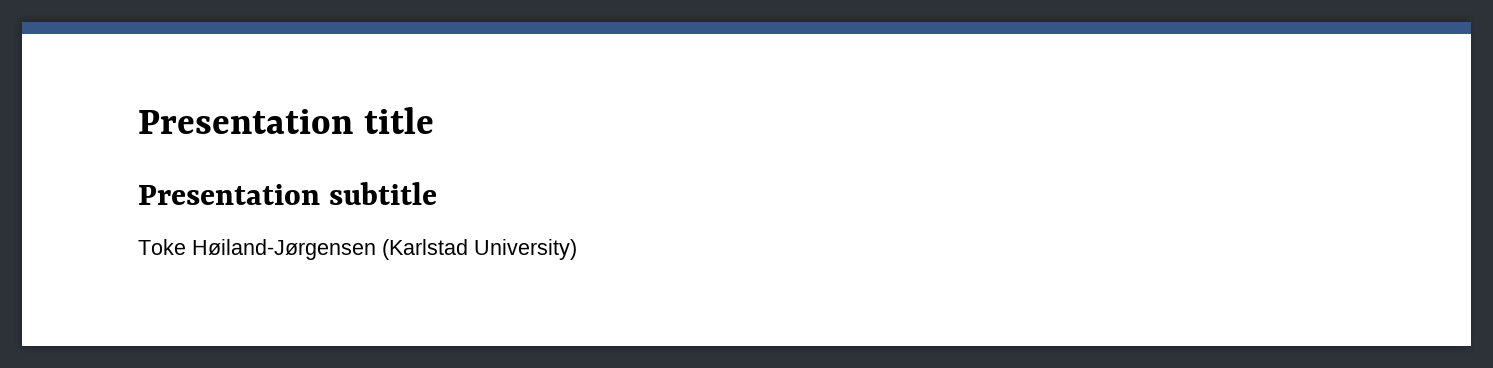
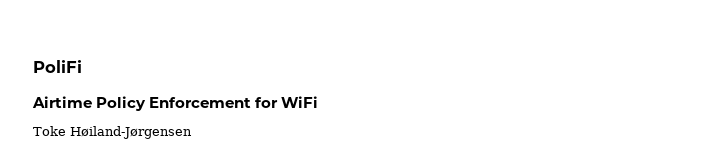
[138,107,434,134] [138,182,438,205] Presentation title // Presentation subtitle -> [33,60,82,73] [32,96,319,111] PoliFi // Airtime Policy Enforcement for WiFi
[382,239,577,260] (Karlstad University) -> (192, 132) none

